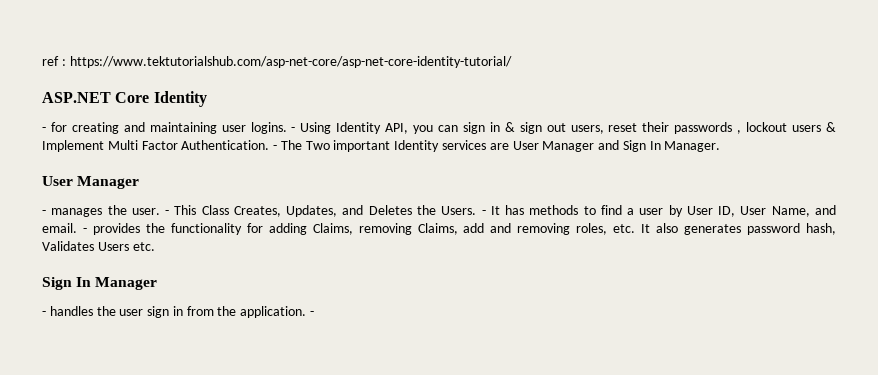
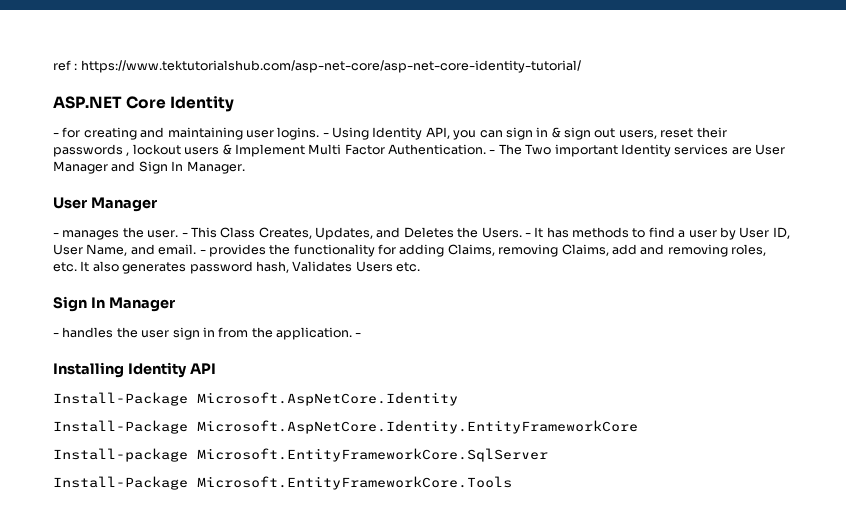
(315, 313) none -> [53,362,216,378] [53,392,458,406] [53,420,638,434] [53,448,548,462] [53,476,512,490] // Installing Identity API // Install-Package Microsoft.AspNetCore.Identity // Install-Package Microsoft.AspNetCore.Identity.EntityFrameworkCore // Install-package Microsoft.EntityFrameworkCore.SqlServer // Install-Package Microsoft.EntityFrameworkCore.Tools

